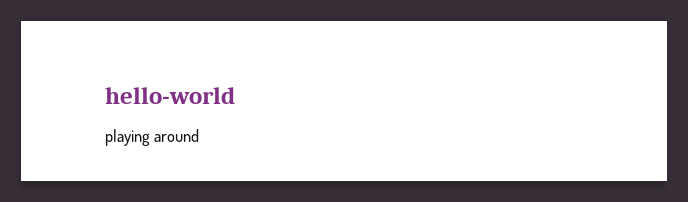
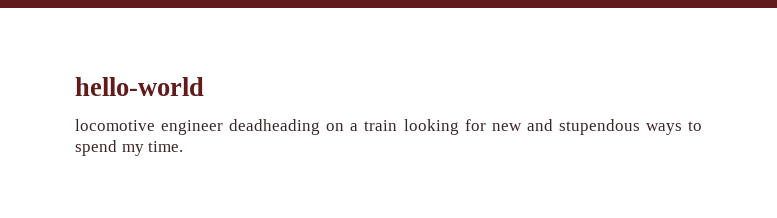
[105,129,200,146] playing around -> [75,119,702,135] [75,140,184,156] locomotive engineer deadheading on a train looking for new and stupendous ways to spend my time.

